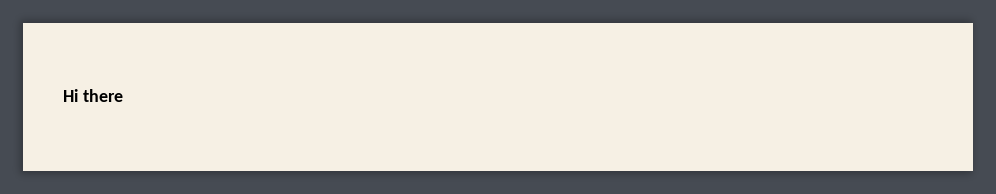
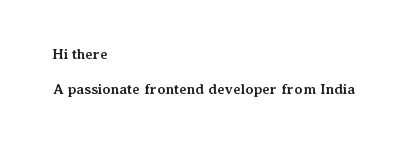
(123, 95) none -> [52,83,355,97] // A passionate frontend developer from India

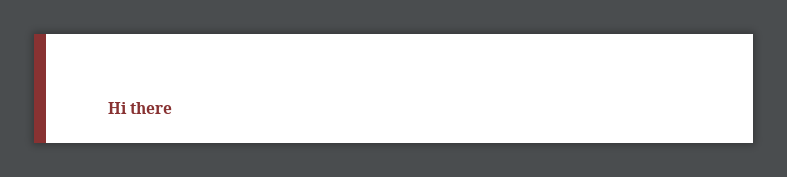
[52,83,355,97] // A passionate frontend developer from India -> (173, 108) none

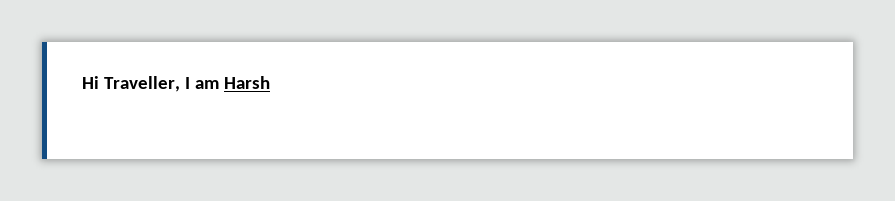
[130,102,173,114] there -> [103,76,270,92] Traveller, I am Harsh

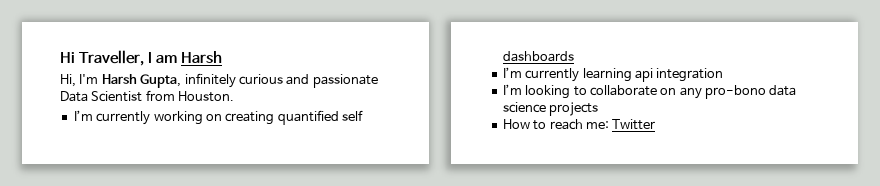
(270, 82) none -> [60,73,378,88] [60,90,235,102] [73,110,363,125] [502,51,574,62] [502,67,724,82] [502,84,797,99] [502,102,599,116] [502,119,656,130] // Hi, I'm Harsh Gupta, infinitely curious and passionate Data Scientist from Houston. // I’m currently working on creating quantified self dashboards // I’m currently learning api integration // I’m looking to collaborate on any pro-bono data science projects // How to reach me: Twitter

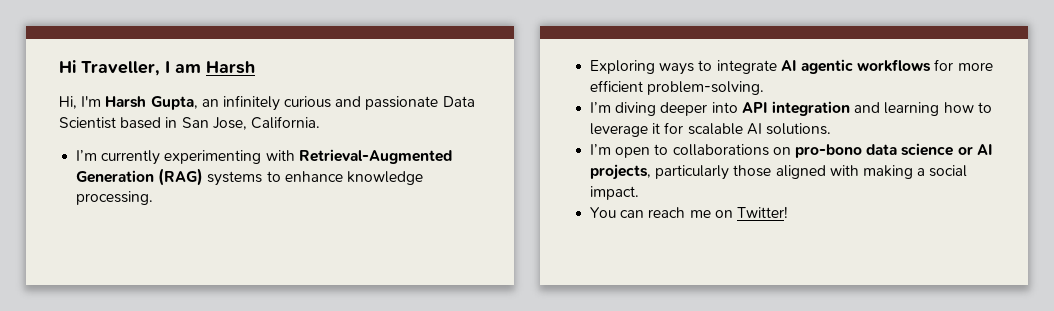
(182, 81) none -> [201,99,219,107] an
[145,90,235,102] [73,110,363,125] [502,51,574,62] [502,67,724,82] [502,84,797,99] [502,102,599,116] [502,119,656,130] from Houston. // I’m currently working on creating quantified self dashboards // I’m currently learning api integration // I’m looking to collaborate on any pro-bono data science projects // How to reach me: Twitter -> [120,116,320,130] [76,149,452,165] [76,168,423,186] [76,191,154,205] [590,59,993,75] [590,80,765,95] [590,101,992,116] [590,122,831,137] [590,143,993,158] [590,164,968,180] [590,186,640,200] [590,206,788,218] based in San Jose, California. // I’m currently experimenting with Retrieval-Augmented Generation (RAG) systems to enhance knowledge processing. // Exploring ways to integrate AI agentic workflows for more efficient problem-solving. // I’m diving deeper into API integration and learning how to leverage it for scalable AI solutions. // I’m open to collaborations on pro-bono data science or AI projects, particularly those aligned with making a social impact. // You can reach me on Twitter!

